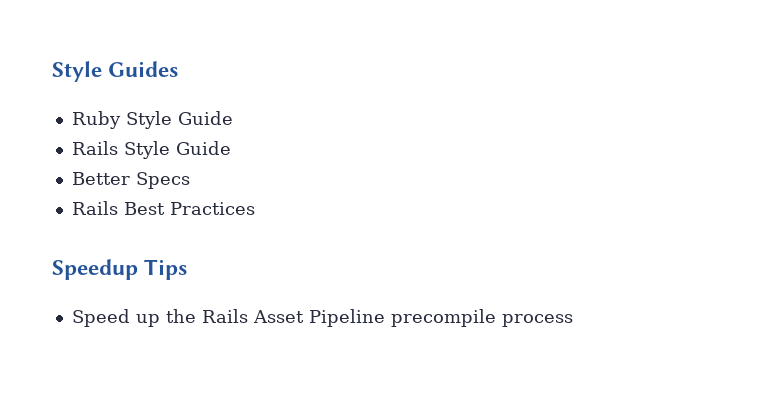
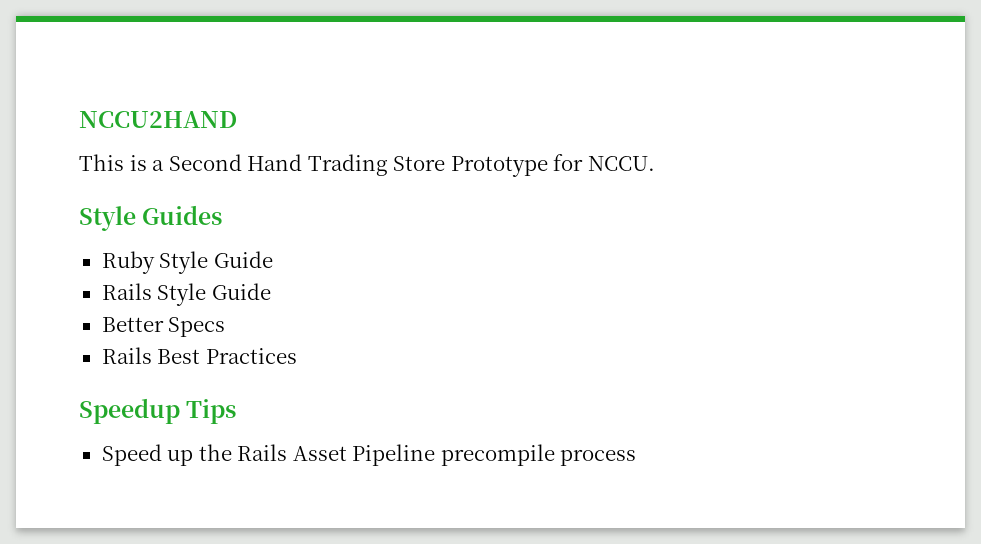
(52, 71) none -> [79,111,237,128] [79,154,655,177] NCCU2HAND // This is a Second Hand Trading Store Prototype for NCCU. //

